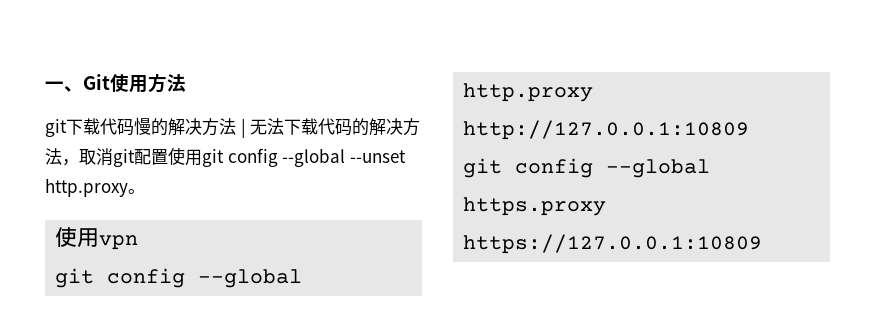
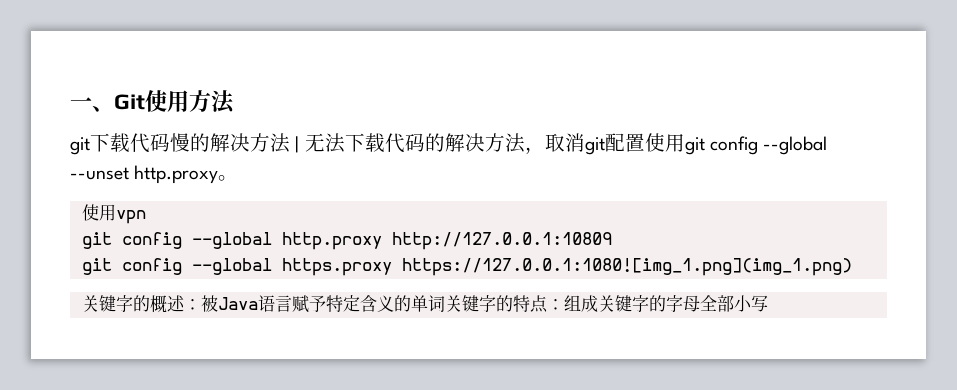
[463,234,763,254] https://127.0.0.1:10809 -> [401,258,852,276] [81,295,768,313] https://127.0.0.1:1080![img_1.png](img_1.png) // 关键字的概述：被Java语言赋予特定含义的单词关键字的特点：组成关键字的字母全部小写

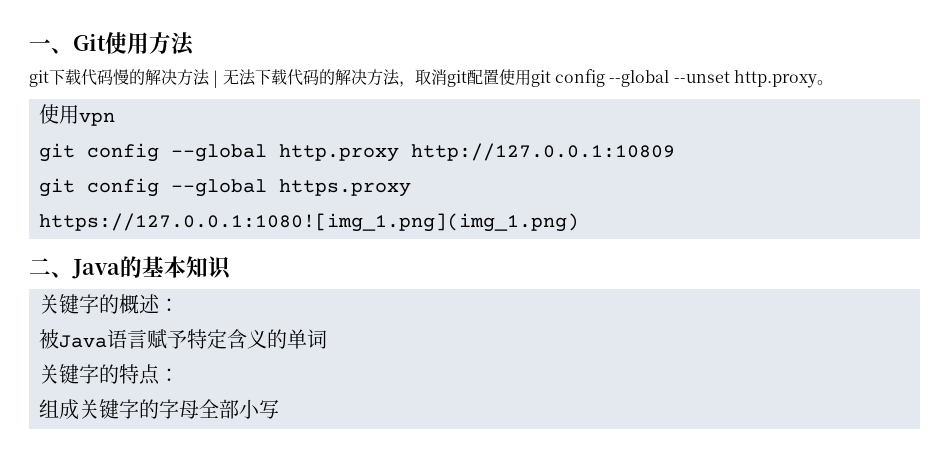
(852, 267) none -> [29,256,232,280] // 二、Java的基本知识
(201, 304) none -> (179, 305) //
(445, 303) none -> (327, 339) //
(564, 304) none -> (179, 375) //

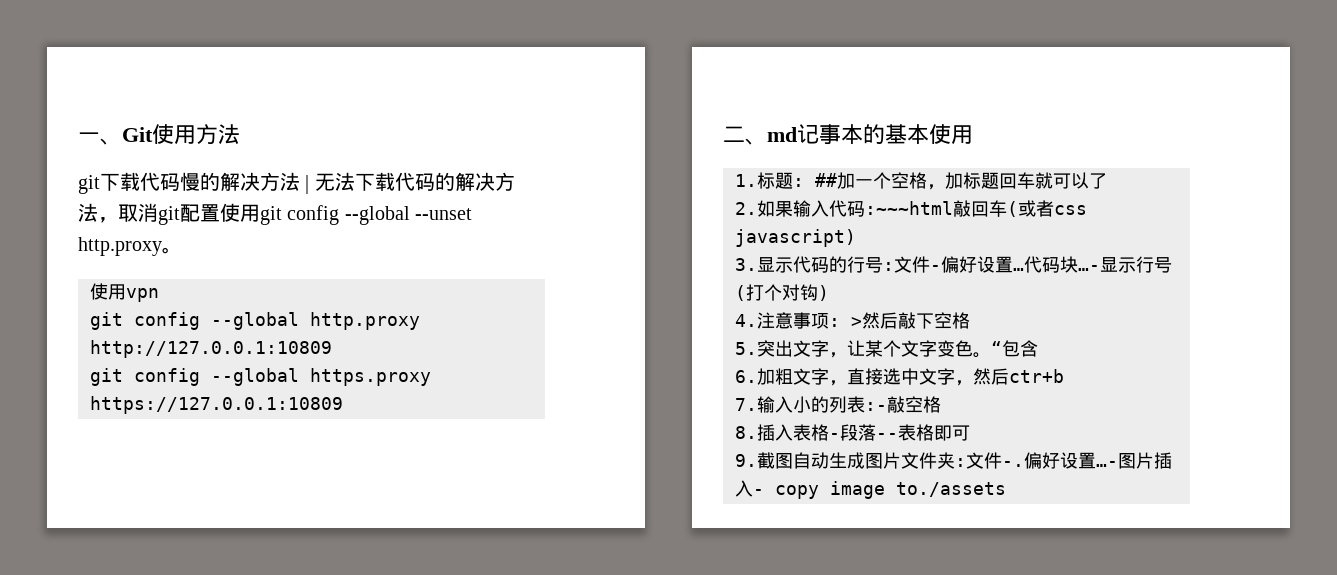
[38,213,579,232] https://127.0.0.1:1080![img_1.png](img_1.png) -> [90,396,343,414] https://127.0.0.1:10809
[72,256,232,280] [38,294,179,314] [38,329,327,349] [38,364,179,385] [38,399,279,420] Java的基本知识 // 关键字的概述： // 被Java语言赋予特定含义的单词 // 关键字的特点： // 组成关键字的字母全部小写 -> [767,124,973,145] [735,172,1107,190] [735,200,1087,217] [735,229,856,247] [735,256,1172,273] [735,284,829,301] [735,312,970,329] [735,340,1038,358] [735,368,1064,386] [735,396,941,413] [735,424,970,441] [735,452,1172,469] [735,480,1006,499] md记事本的基本使用 // 1.标题: ##加一个空格，加标题回车就可以了 // 2.如果输入代码:~~~html敲回车(或者css javascript) // 3.显示代码的行号:文件-偏好设置…代码块…-显示行号(打个对钩) // 4.注意事项: >然后敲下空格 // 5.突出文字，让某个文字变色。“包含 // 6.加粗文字，直接选中文字，然后ctr+b // 7.输入小的列表:-敲空格 // 8.插入表格-段落--表格即可 // 9.截图自动生成图片文件夹:文件-.偏好设置…-图片插入- copy image to./assets

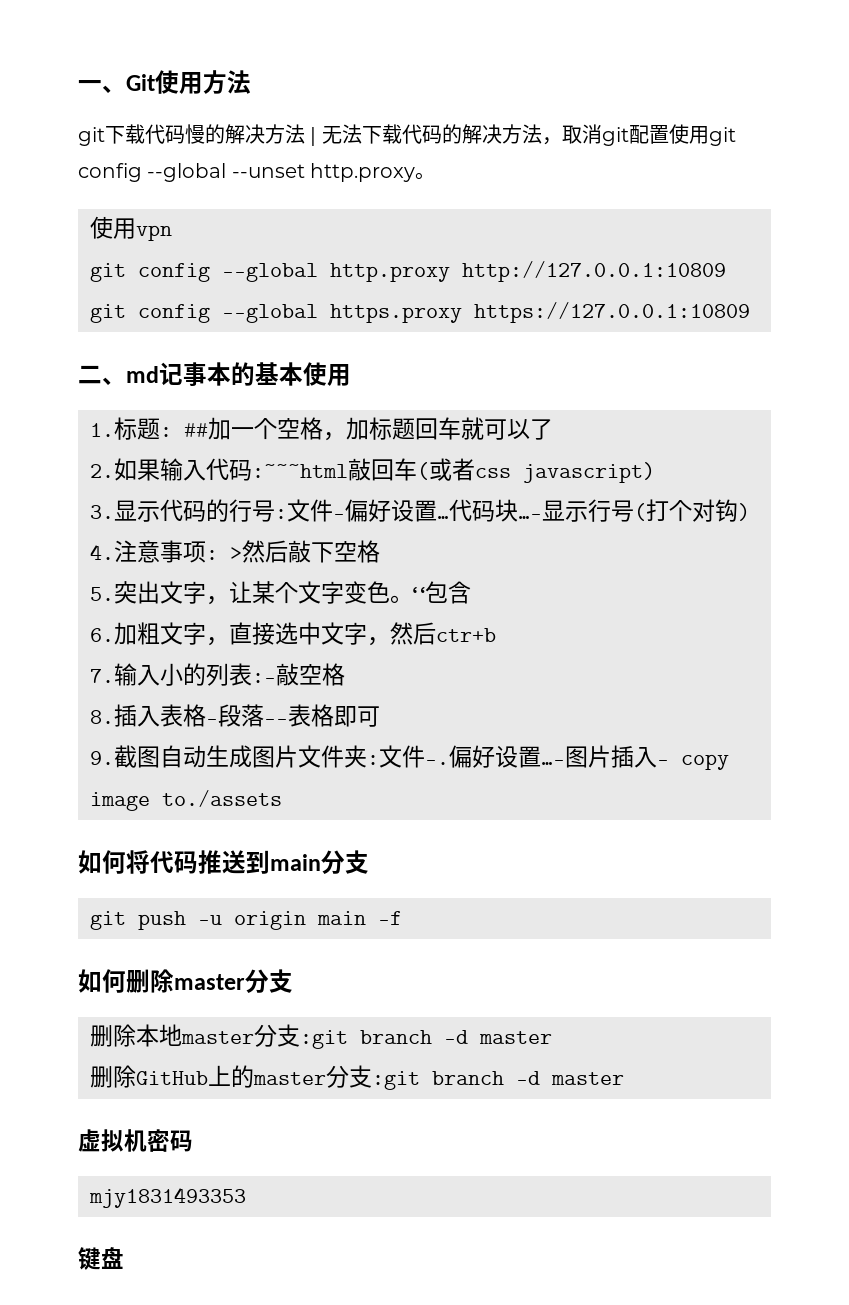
(1006, 489) none -> [78,850,369,874] [90,911,402,930] [78,969,293,993] [90,1024,552,1049] [90,1065,624,1090] [78,1129,193,1152] [89,1187,246,1208] [78,1247,124,1270] // 如何将代码推送到main分支 // git push -u origin main -f // 如何删除master分支 // 删除本地master分支:git branch -d master // 删除GitHub上的master分支:git branch -d master // 虚拟机密码 // mjy1831493353 // 键盘

